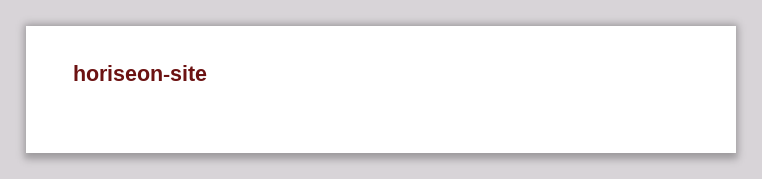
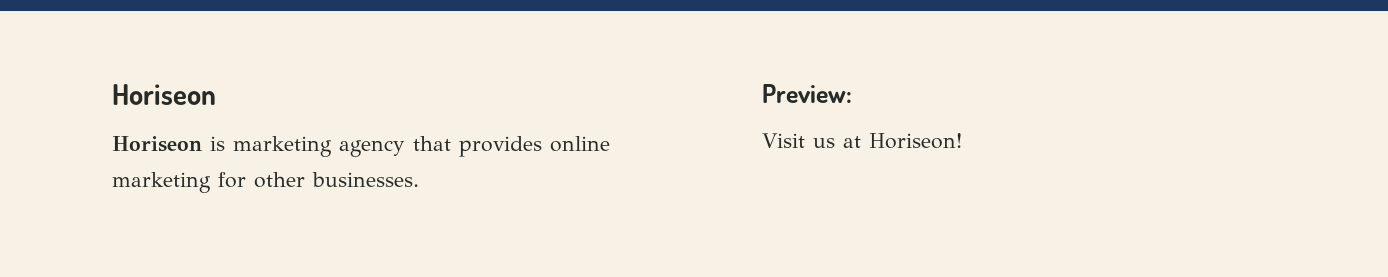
[73,65,207,81] horiseon-site -> [112,84,216,105] [112,136,610,157] [112,172,419,193] [762,84,852,103] [762,133,962,149] Horiseon // Horiseon is marketing agency that provides online marketing for other businesses. // Preview: // Visit us at Horiseon!

